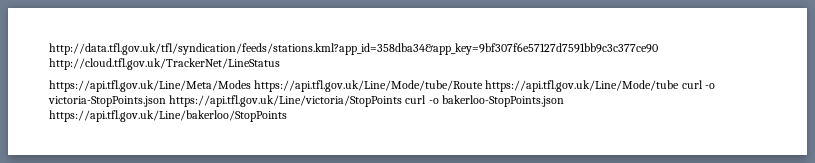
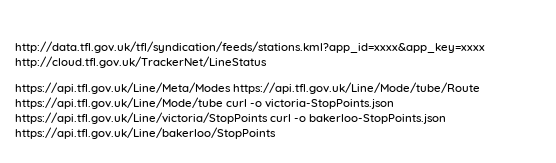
[49,43,658,55] http://data.tfl.gov.uk/tfl/syndication/feeds/stations.kml?app_id=358dba34&app_key=9bf307f6e57127d7591bb9c3c377ce90 -> [15,41,485,53] http://data.tfl.gov.uk/tfl/syndication/feeds/stations.kml?app_id=xxxx&app_key=xxxx

